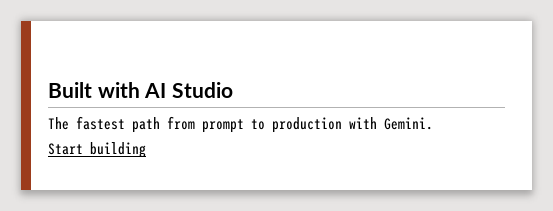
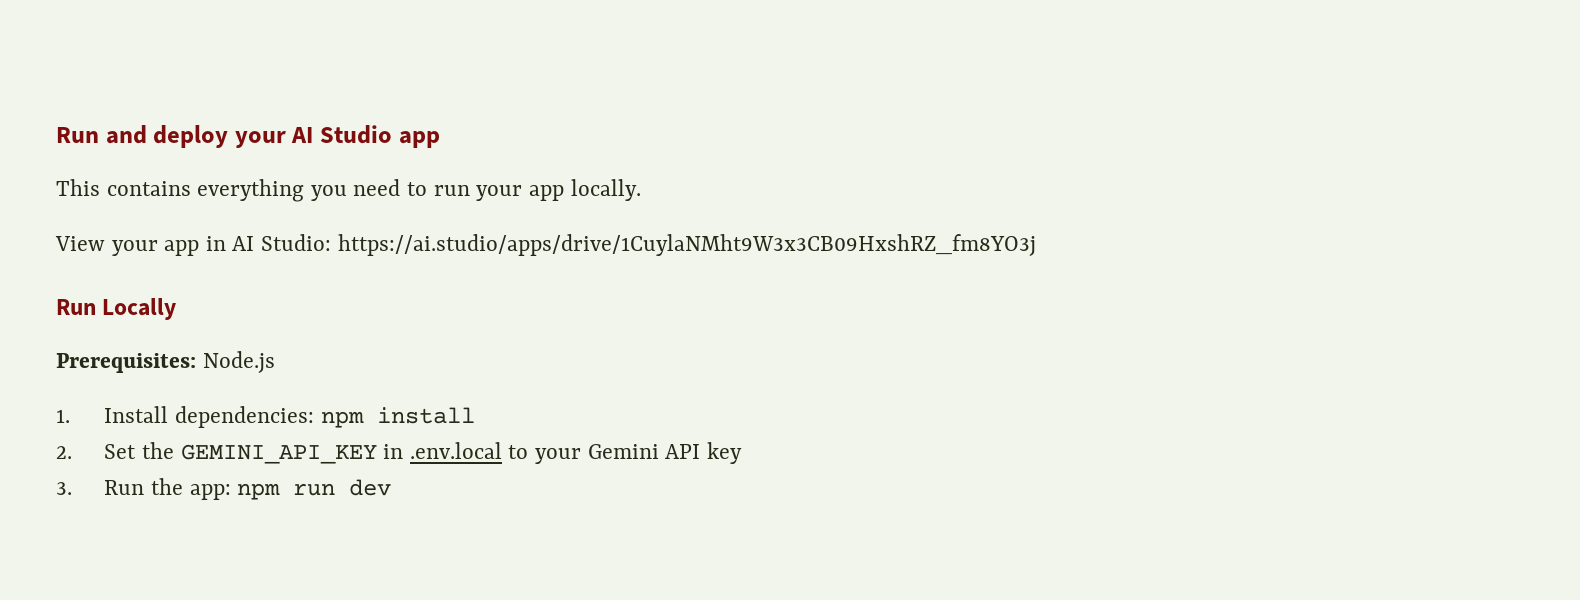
[48,82,233,98] [48,116,433,133] [48,142,146,158] Built with AI Studio // The fastest path from prompt to production with Gemini. // Start building -> [56,125,440,148] [56,179,641,202] [55,234,1036,256] [56,298,177,320] [56,351,275,373] [56,406,475,428] [56,442,742,464] [56,478,392,500] Run and deploy your AI Studio app // This contains everything you need to run your app locally. // View your app in AI Studio: https://ai.studio/apps/drive/1CuylaNMht9W3x3CB09HxshRZ_fm8YO3j // Run Locally // Prerequisites: Node.js // 1. Install dependencies: npm install // 2. Set the GEMINI_API_KEY in .env.local to your Gemini API key // 3. Run the app: npm run dev

